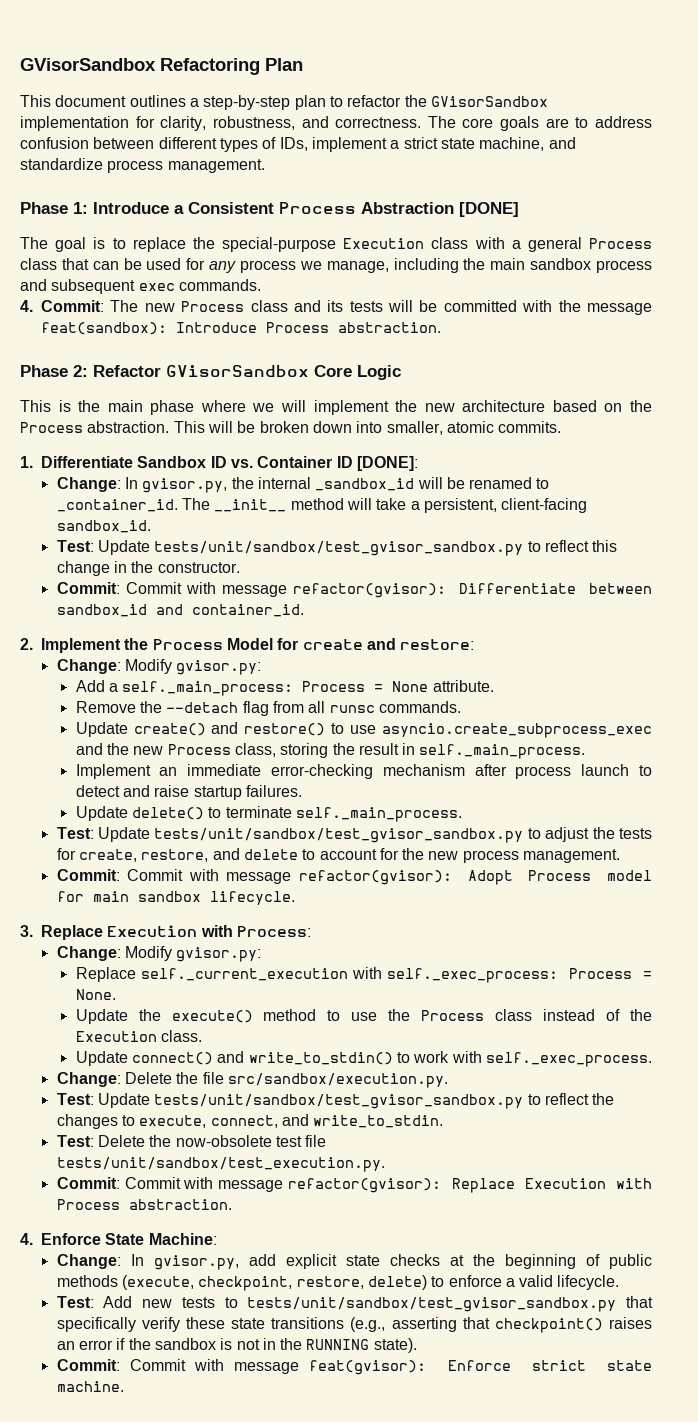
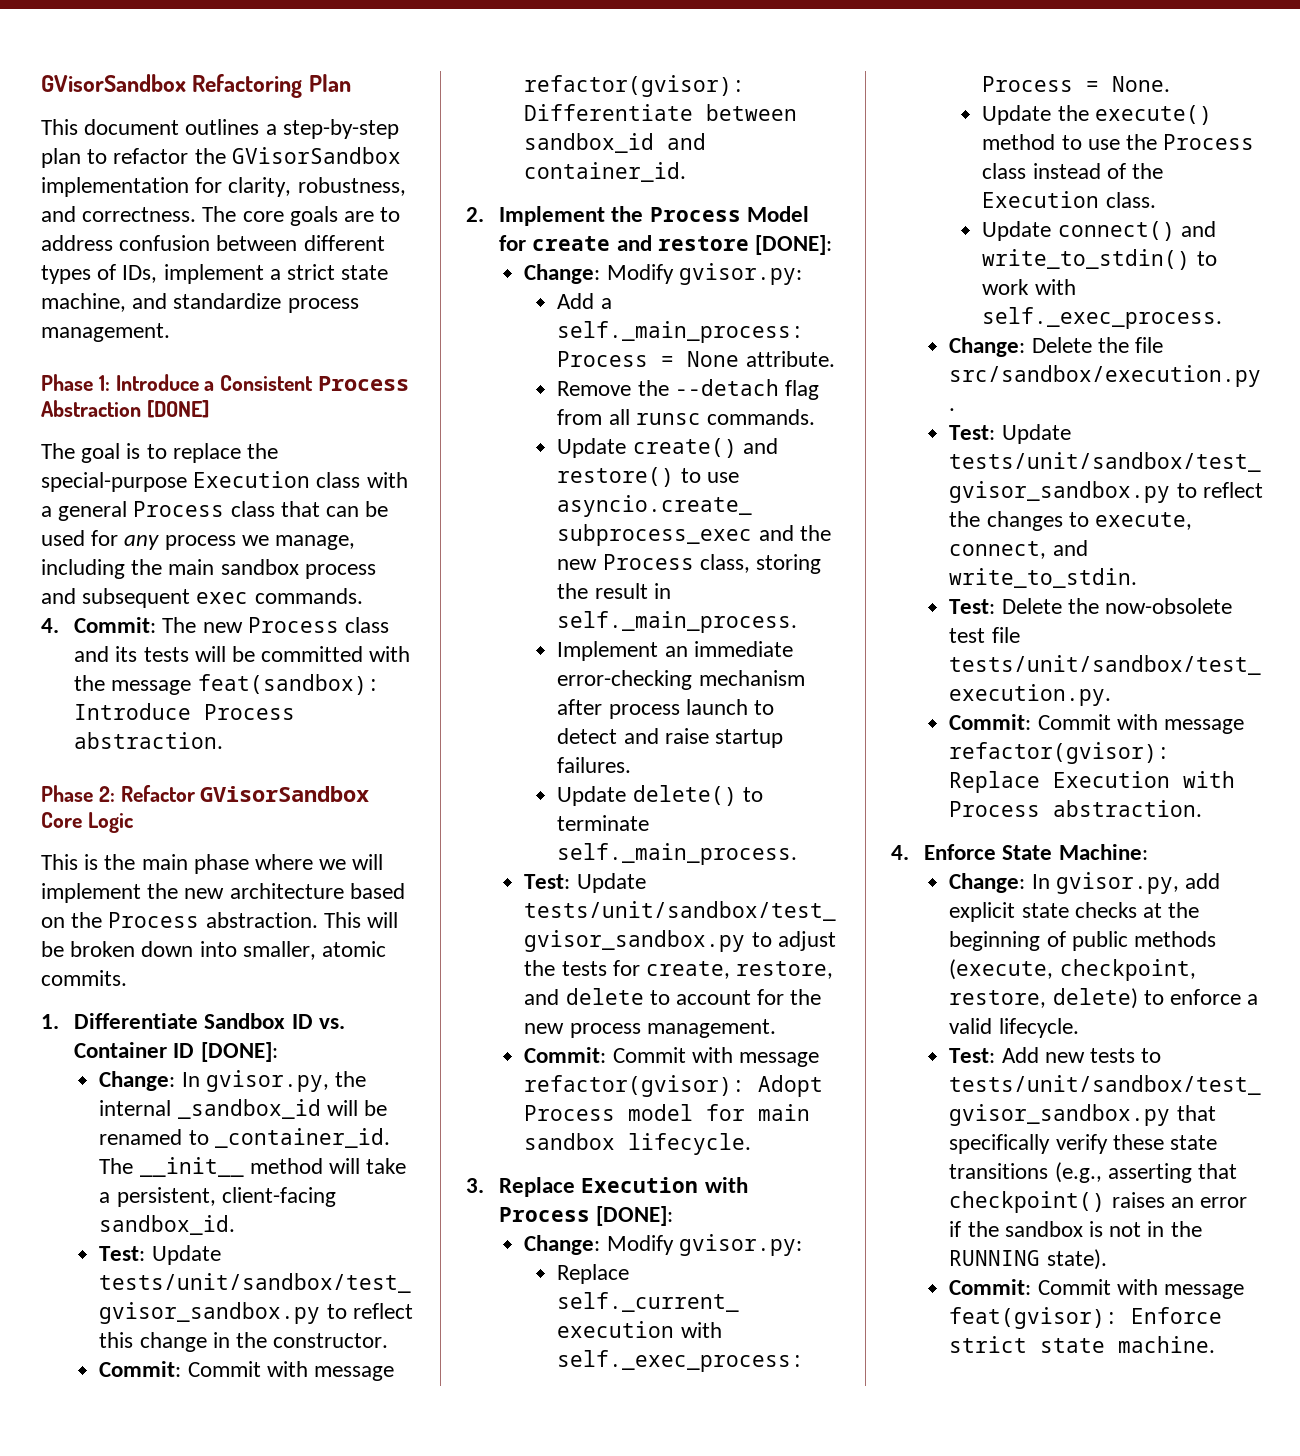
[400,639,475,650] restore: -> [657,235,832,255] restore [DONE]:
[236,926,311,937] Process: -> [499,1206,674,1226] Process [DONE]:

